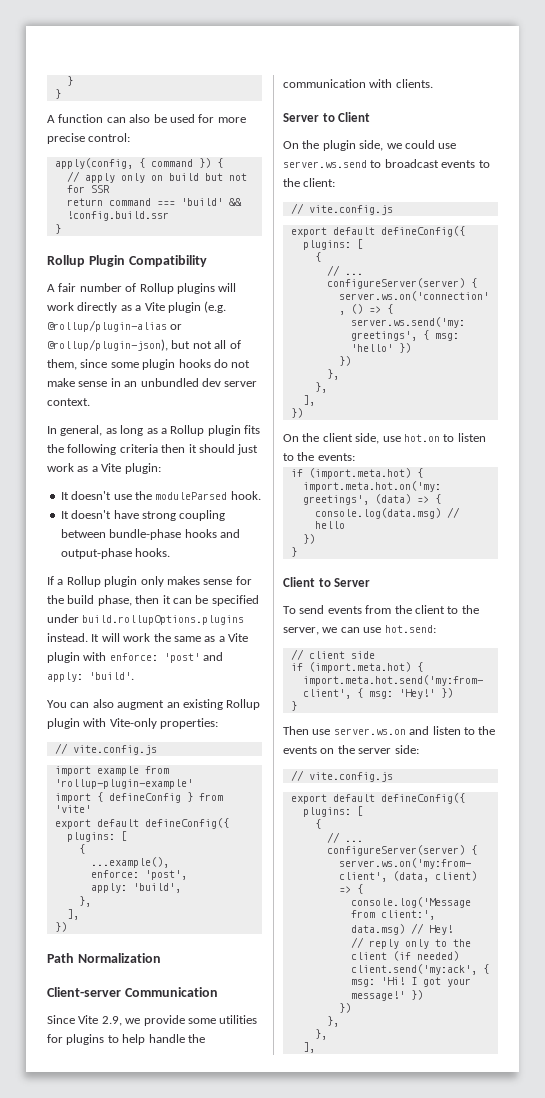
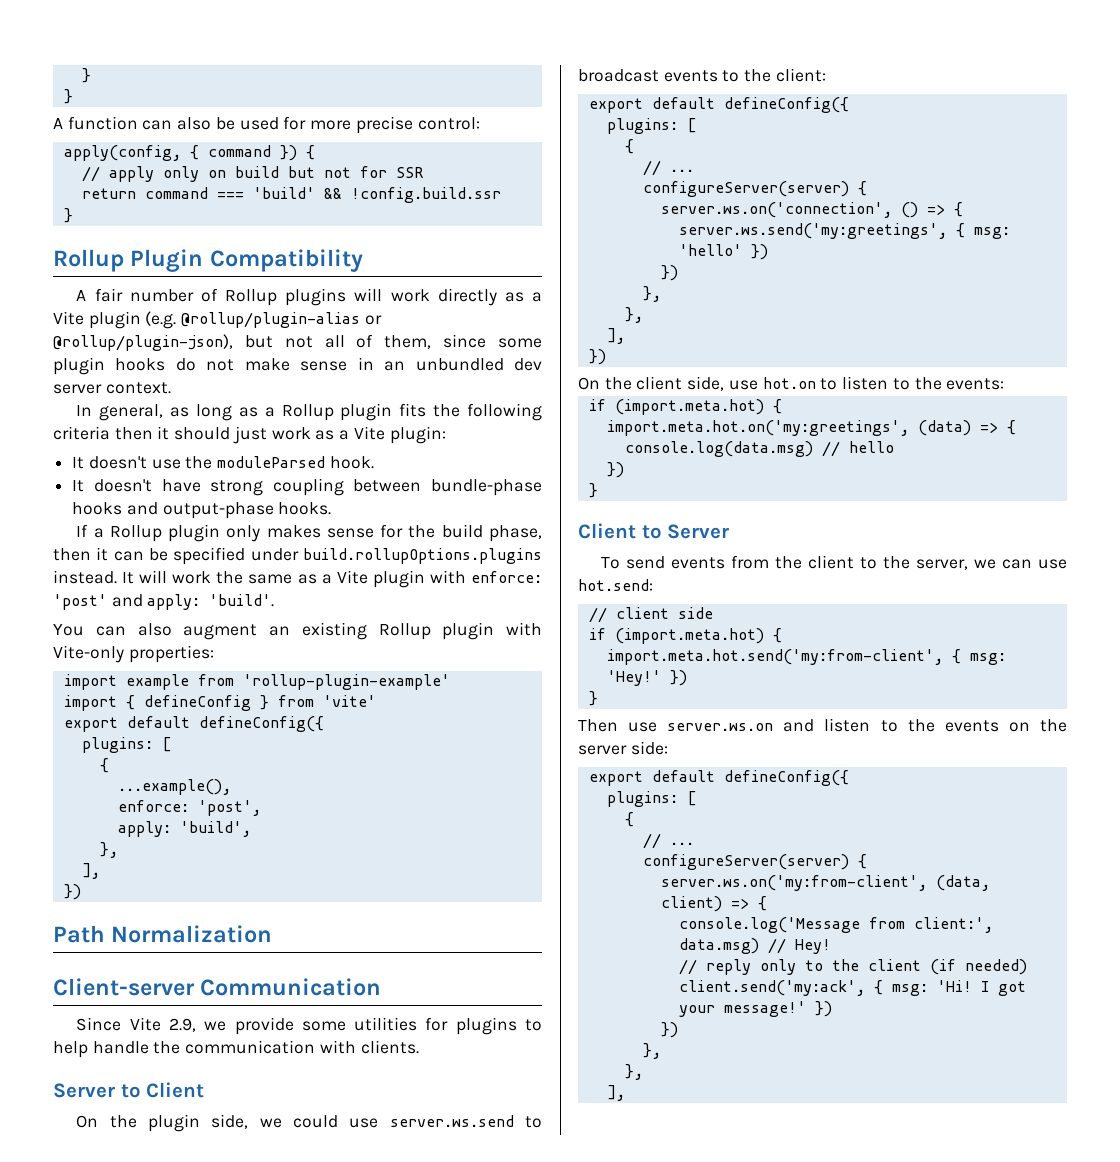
[54,743,157,755] // // vite.config.js -> (214, 654) none
[290,203,393,215] // // vite.config.js -> (826, 75) none
[290,770,393,782] // // vite.config.js -> (668, 748) none

